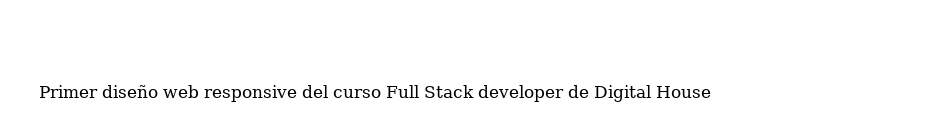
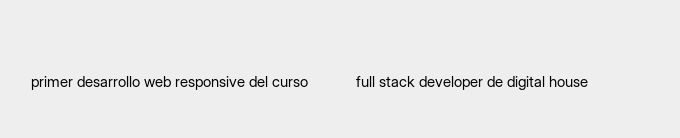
[39,85,158,98] Primer diseño -> [31,76,141,90] primer desarrollo
[386,85,711,102] Full Stack developer de Digital House -> [356,76,589,90] full stack developer de digital house

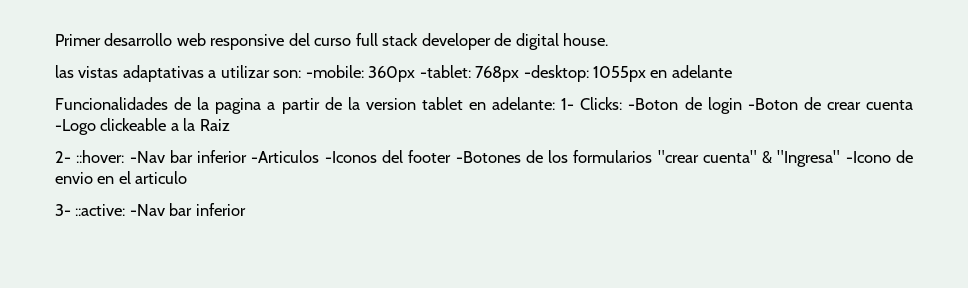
[31,76,73,90] primer -> [55,34,101,46] Primer
[549,76,589,87] house -> [563,33,609,46] [55,65,732,82] [55,97,914,114] [55,118,230,135] [55,150,914,167] [55,171,188,184] [55,203,246,216] house. // las vistas adaptativas a utilizar son: -mobile: 360px -tablet: 768px -desktop: 1055px en adelante // Funcionalidades de la pagina a partir de la version tablet en adelante: 1- Clicks: -Boton de login -Boton de crear cuenta -Logo clickeable a la Raiz // 2- ::hover: -Nav bar inferior -Articulos -Iconos del footer -Botones de los formularios "crear cuenta" & "Ingresa" -Icono de envio en el articulo // 3- ::active: -Nav bar inferior

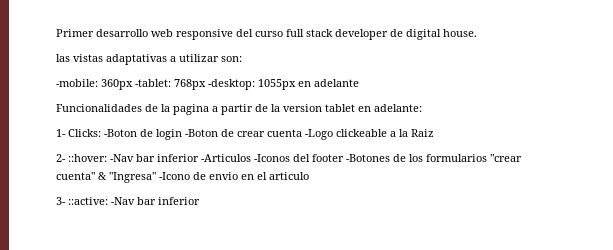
(302, 74) none -> (242, 59) //
(556, 103) none -> (422, 108) //

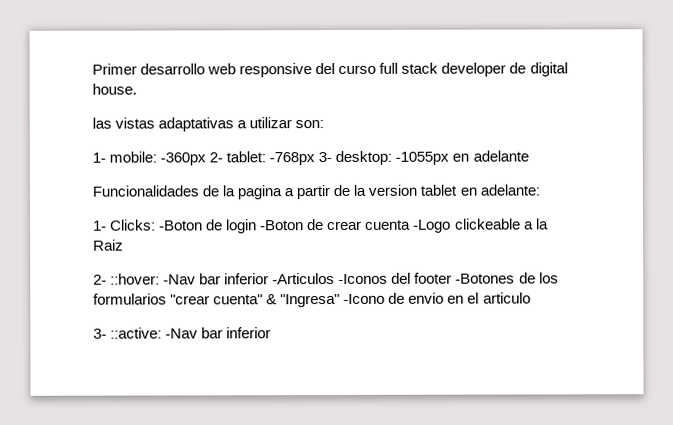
[56,79,296,90] -mobile: 360px -tablet: 768px -desktop: 1055px -> [92,150,450,166] 1- mobile: -360px 2- tablet: -768px 3- desktop: -1055px

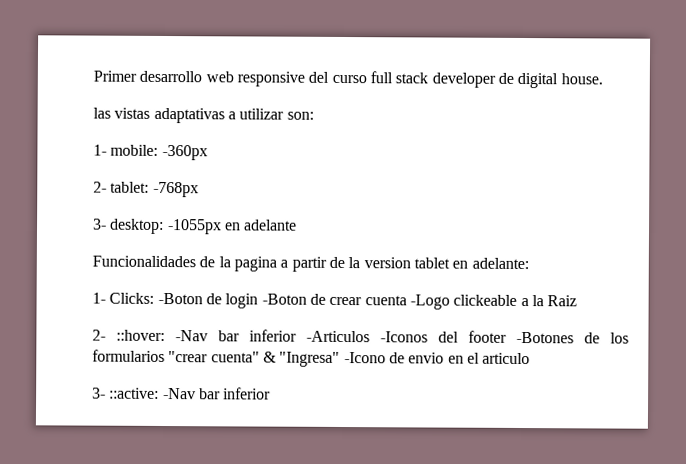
(207, 159) none -> (208, 152) //
(316, 159) none -> (199, 189) //

